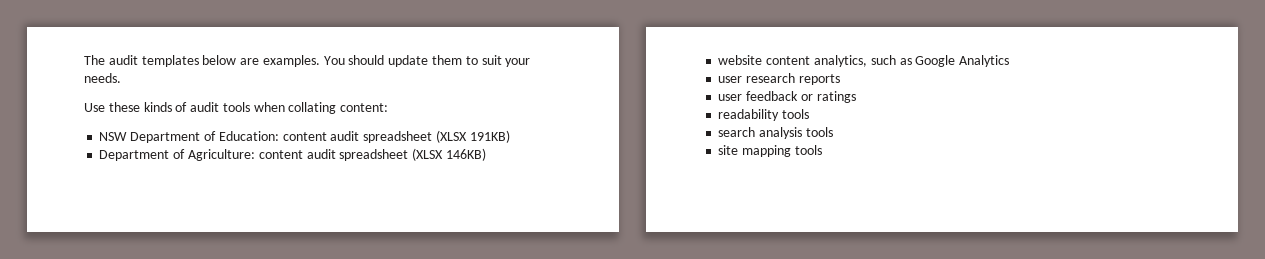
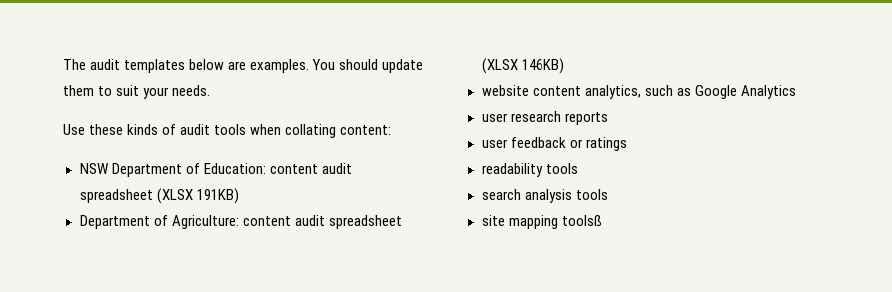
[794,145,822,155] tools -> [561,215,602,226] toolsß

